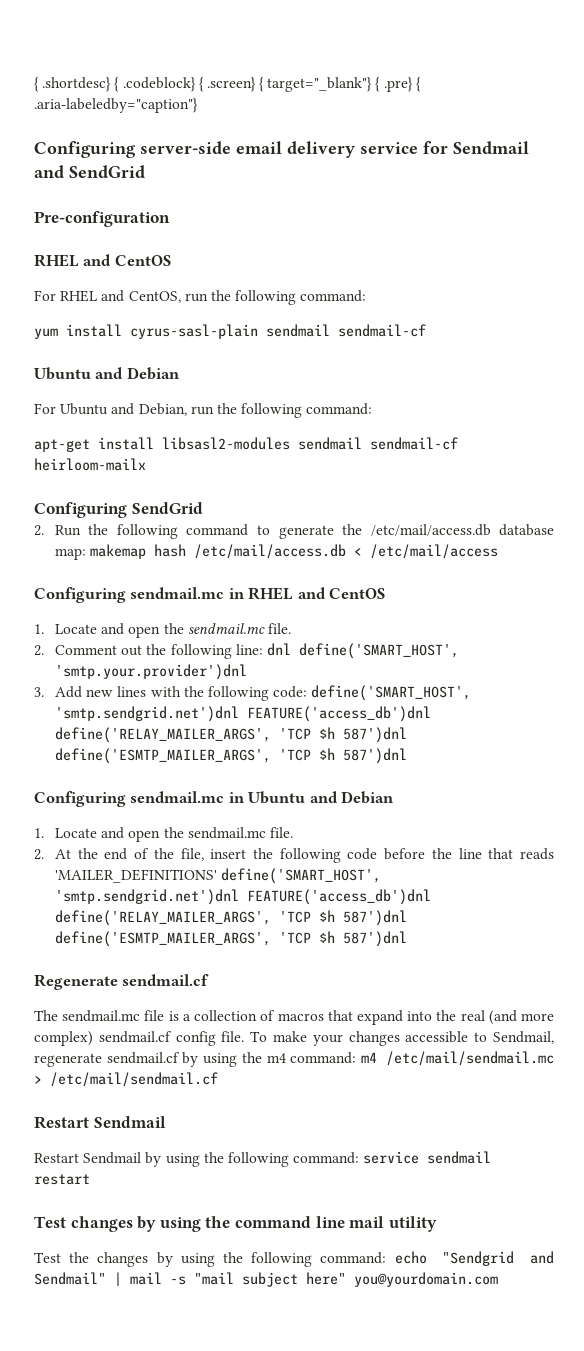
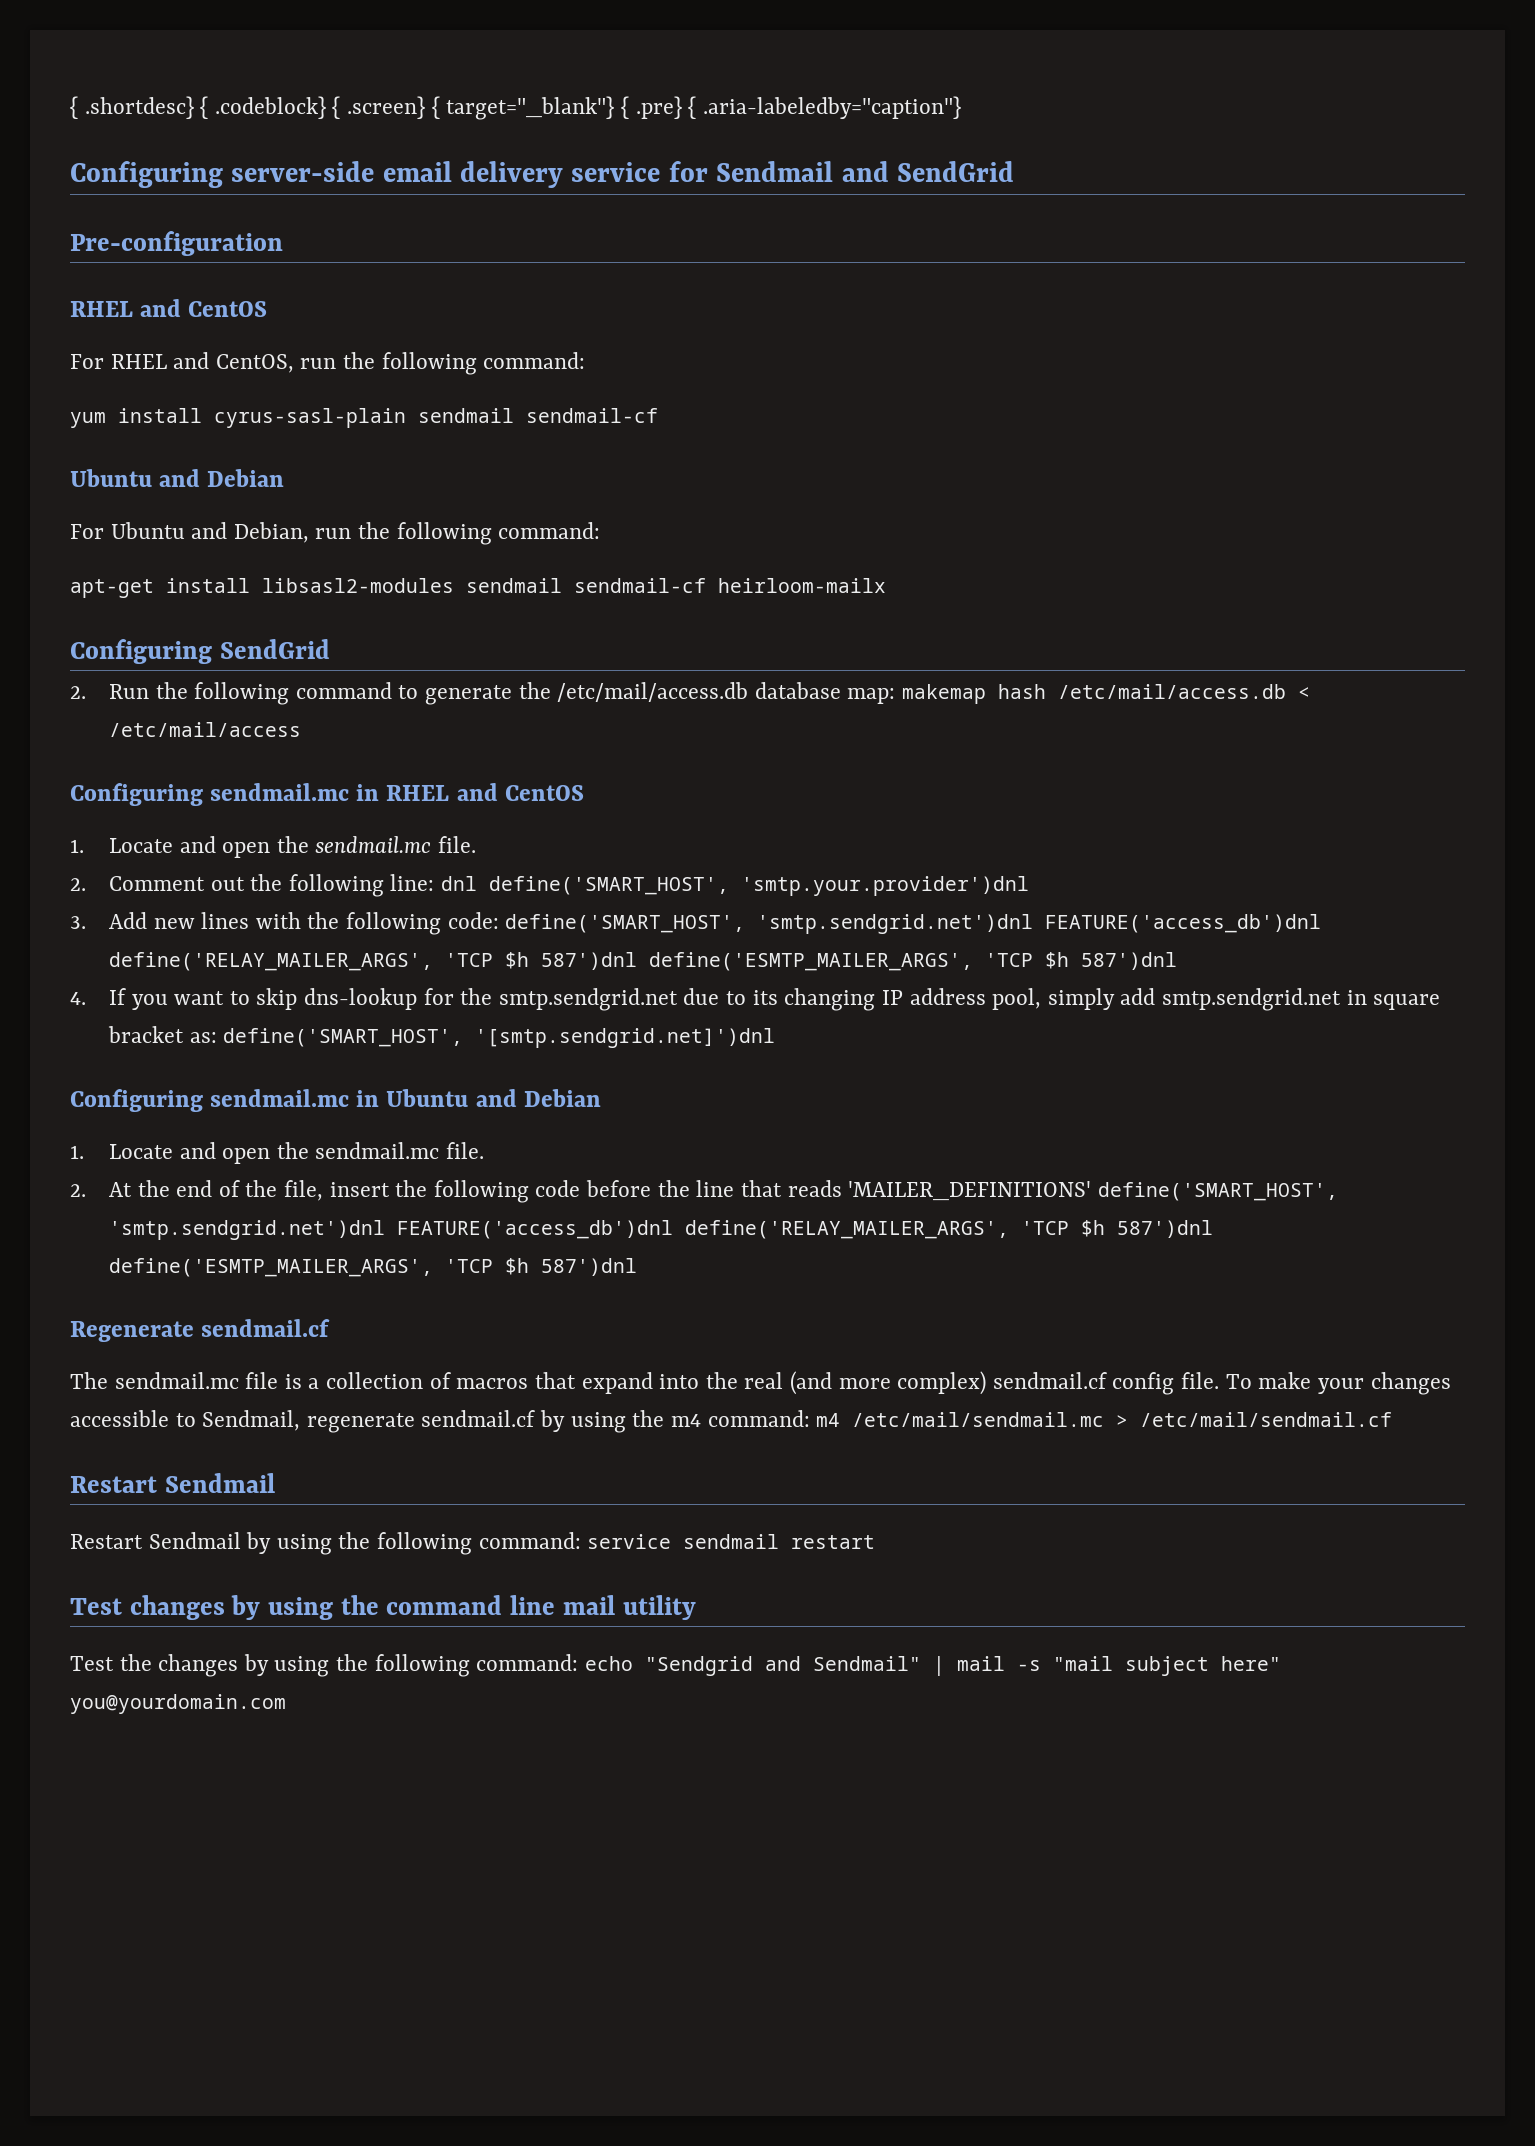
(407, 756) none -> [70,988,1441,1011] [107,1026,776,1048] // 4. If you want to skip dns-lookup for the smtp.sendgrid.net due to its changing IP address pool, simply add smtp.sendgrid.net in square bracket as: define('SMART_HOST', '[smtp.sendgrid.net]')dnl

